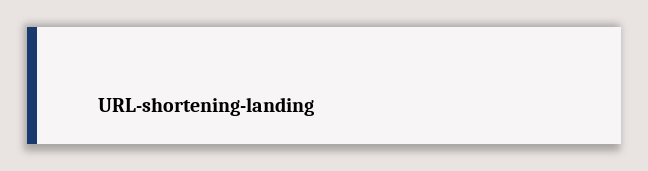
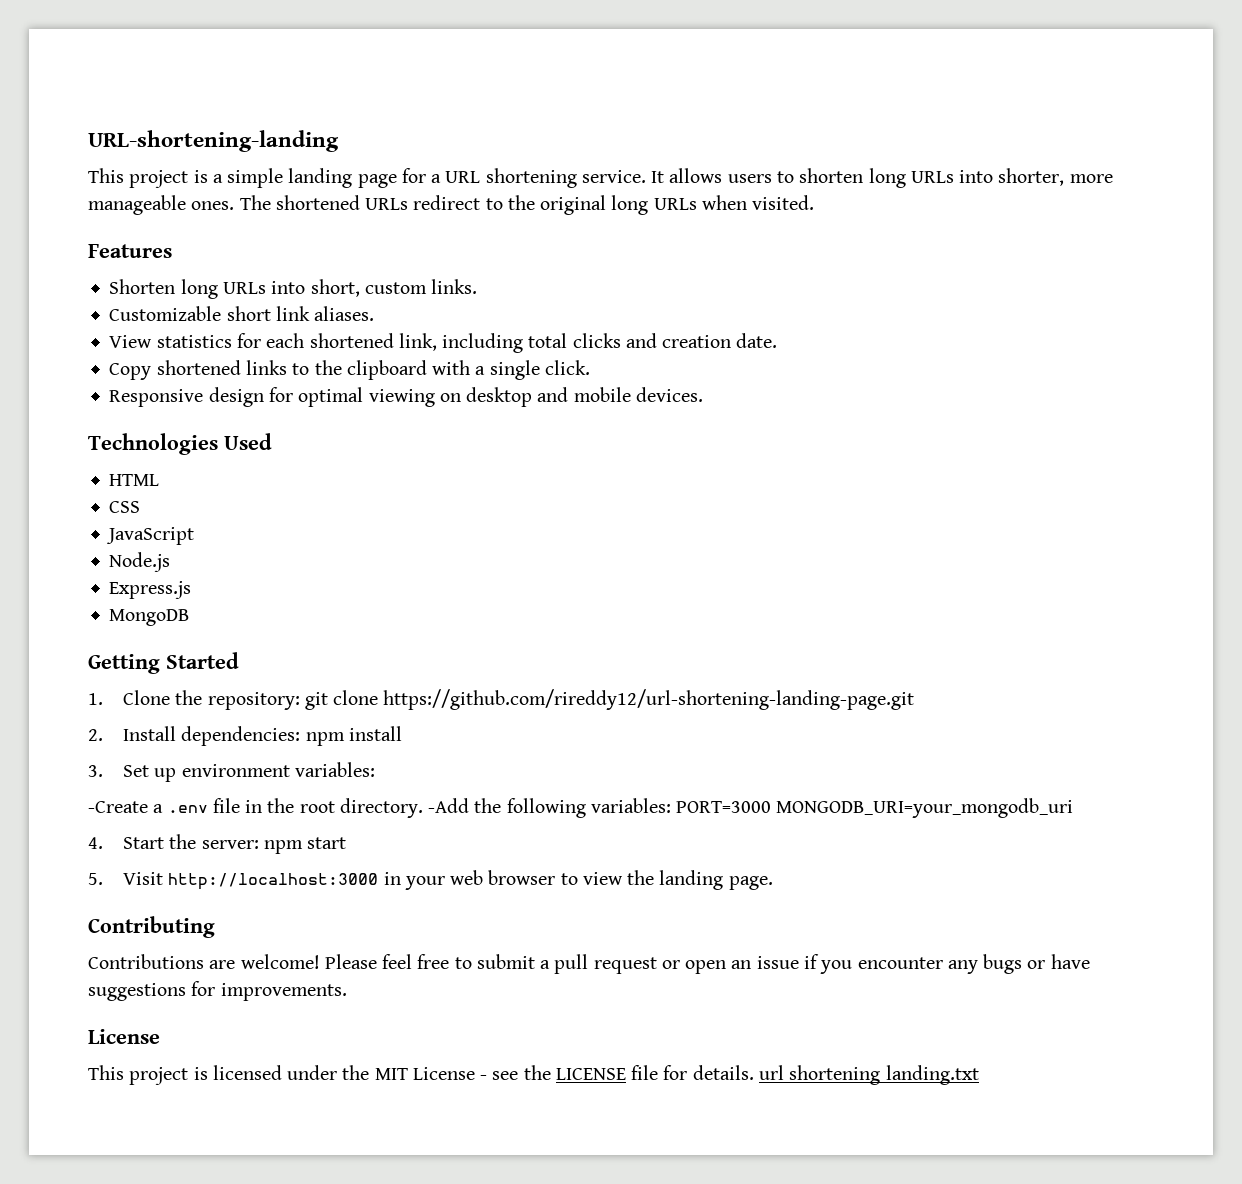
(314, 106) none -> [88,168,1113,188] [88,195,815,215] [88,244,172,258] [109,279,478,299] [109,306,375,321] [109,333,778,353] [109,360,590,380] [109,387,703,407] [88,433,272,455] [109,474,160,486] [109,501,141,513] [106,527,195,545] [109,552,171,572] [109,581,192,599] [109,609,190,626] [88,652,239,674] [88,689,915,710] [88,726,402,746] [88,762,375,782] [88,798,1074,818] [88,834,347,854] [88,870,773,890] [88,916,215,938] [88,954,1090,974] [88,981,347,1001] [88,1029,160,1044] [88,1065,979,1085] // This project is a simple landing page for a URL shortening service. It allows users to shorten long URLs into shorter, more manageable ones. The shortened URLs redirect to the original long URLs when visited. // Features // Shorten long URLs into short, custom links. // Customizable short link aliases. // View statistics for each shortened link, including total clicks and creation date. // Copy shortened links to the clipboard with a single click. // Responsive design for optimal viewing on desktop and mobile devices. // Technologies Used // HTML // CSS // JavaScript // Node.js // Express.js // MongoDB // Getting Started // 1. Clone the repository: git clone https://github.com/rireddy12/url-shortening-landing-page.git // 2. Install dependencies: npm install // 3. Set up environment variables: // -Create a .env file in the root directory. -Add the following variables: PORT=3000 MONGODB_URI=your_mongodb_uri // 4. Start the server: npm start // 5. Visit http://localhost:3000 in your web browser to view the landing page. // Contributing // Contributions are welcome! Please feel free to submit a pull request or open an issue if you encounter any bugs or have suggestions for improvements. // License // This project is licensed under the MIT License - see the LICENSE file for details. url shortening landing.txt

